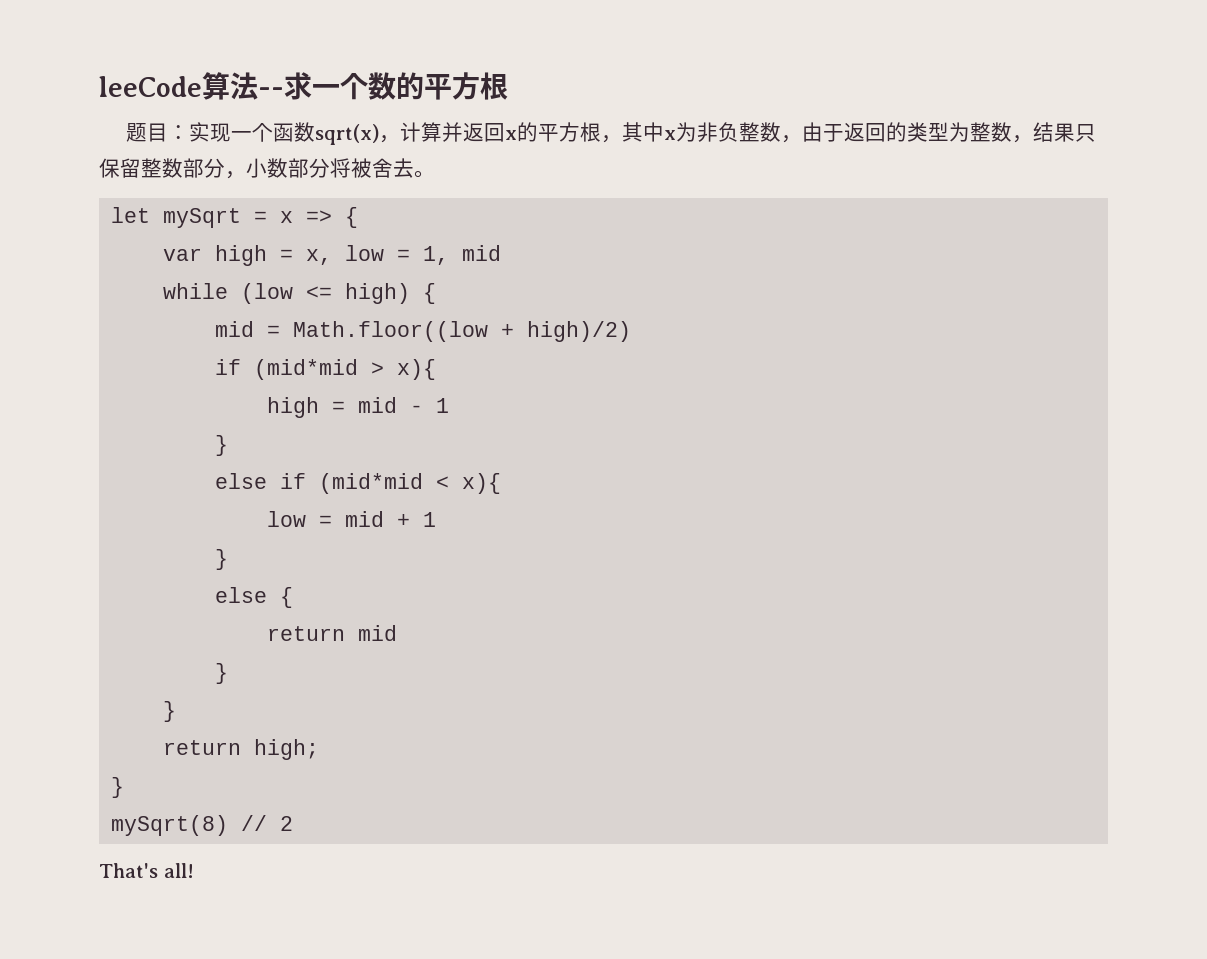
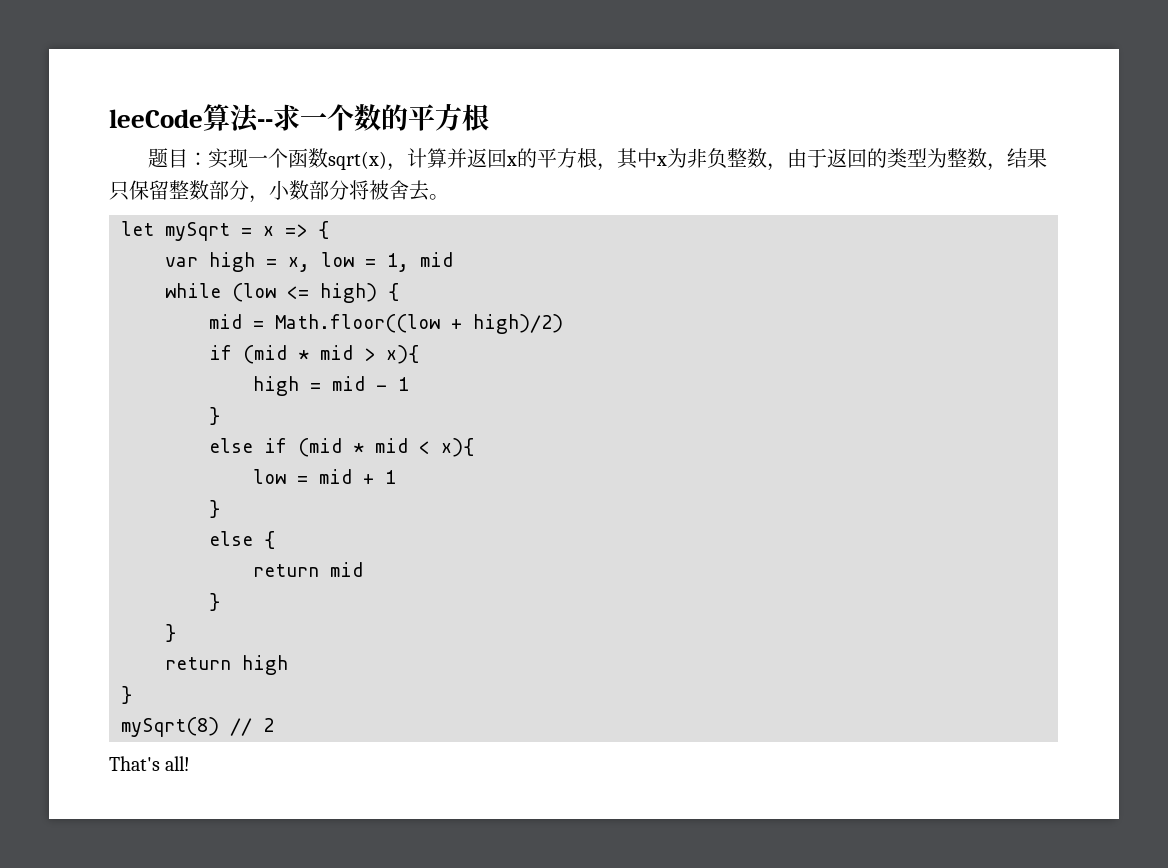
[254,359,359,380] (mid*mid -> [243,345,353,364] (mid * mid
[319,473,424,494] (mid*mid -> [298,438,408,457] (mid * mid
[254,739,320,760] high; -> [242,655,288,675] high

